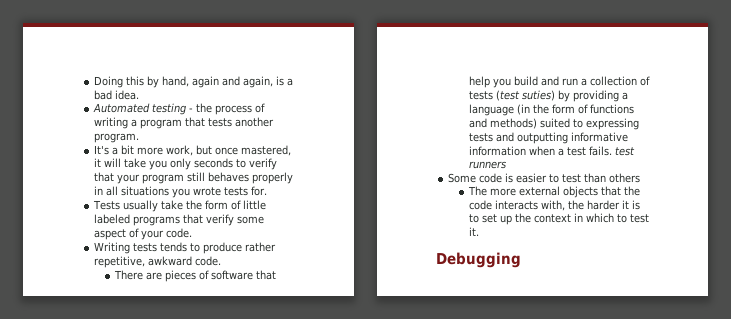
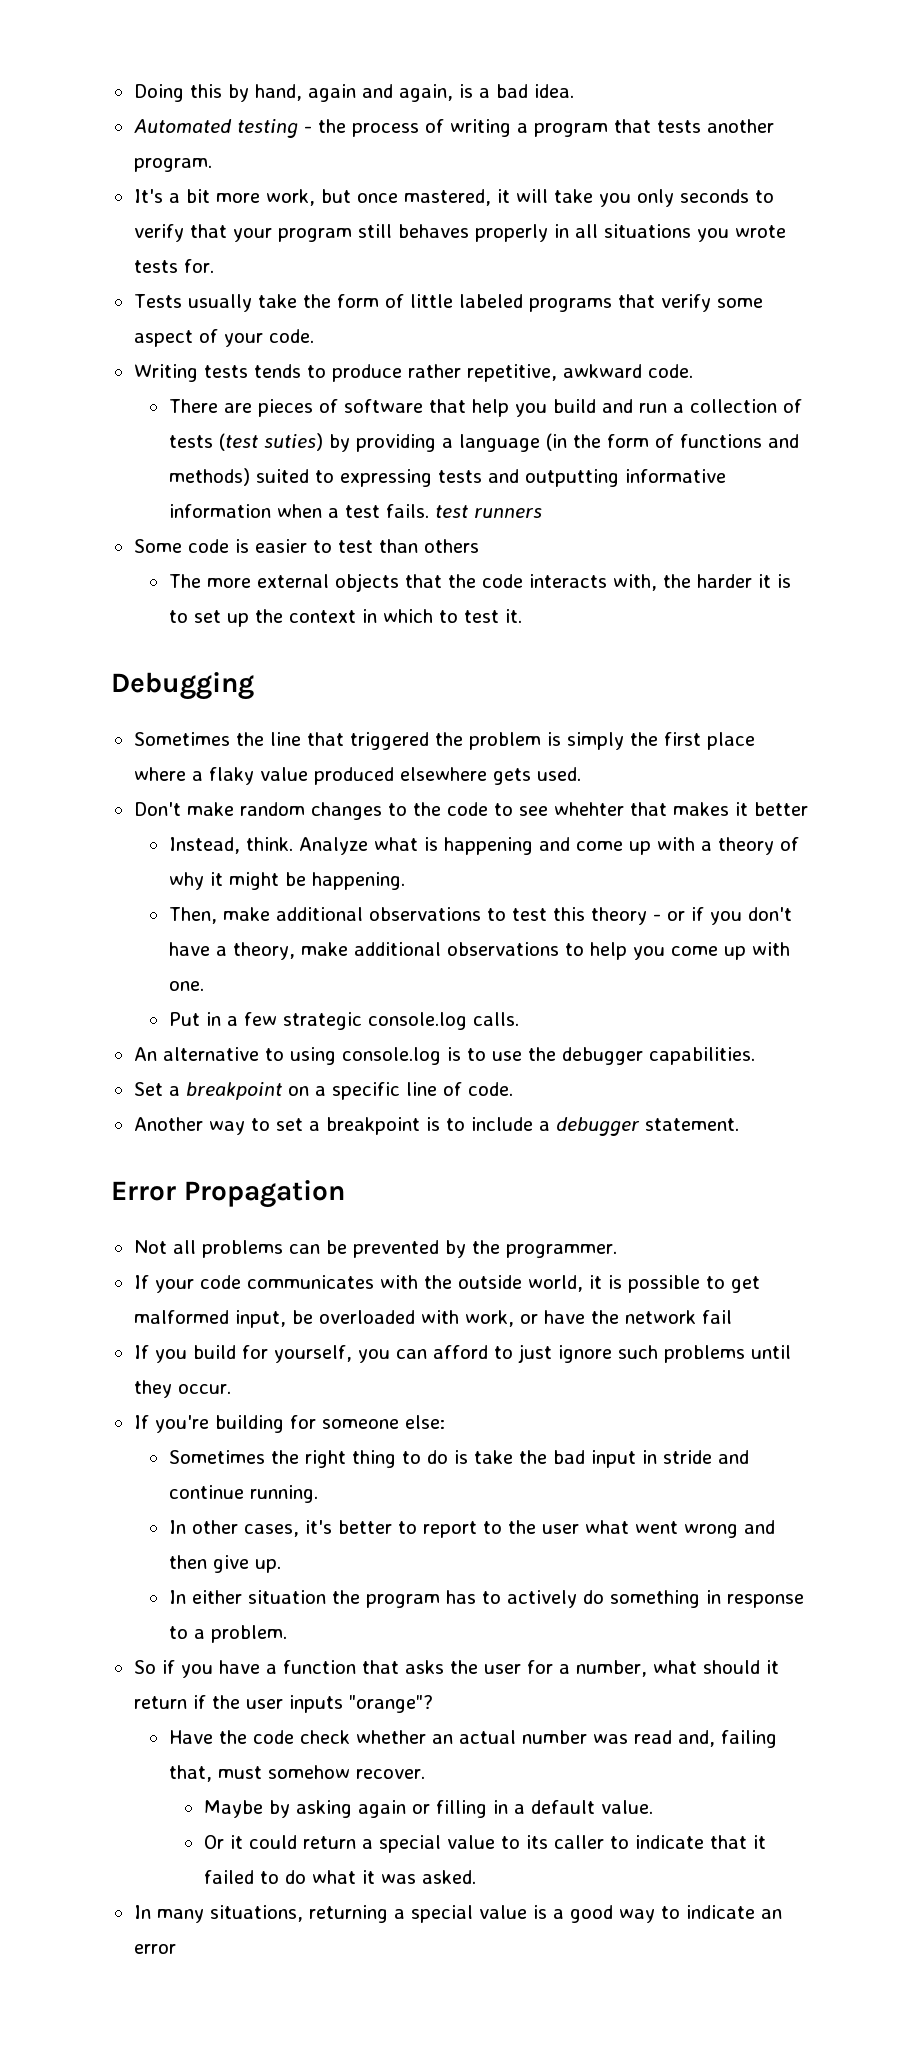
(521, 260) none -> [133,732,755,750] [133,767,581,785] [133,802,808,820] [168,837,799,855] [168,872,405,890] [168,907,792,925] [168,942,790,960] [168,981,204,991] [168,1012,519,1030] [133,1047,755,1065] [133,1082,513,1100] [133,1117,739,1136] [111,1180,345,1208] [133,1240,617,1258] [133,1275,760,1293] [133,1310,732,1328] [133,1344,791,1363] [133,1380,231,1398] [133,1415,445,1433] [168,1450,749,1468] [168,1485,318,1503] [168,1520,775,1538] [168,1555,281,1573] [168,1590,804,1608] [168,1625,287,1643] [133,1660,779,1678] [133,1695,433,1713] [168,1730,777,1748] [168,1765,425,1782] [203,1800,653,1818] [203,1835,766,1853] [203,1870,476,1884] [133,1905,782,1923] [133,1944,176,1954] // Sometimes the line that triggered the problem is simply the first place where a flaky value produced elsewhere gets used. // Don't make random changes to the code to see whehter that makes it better // Instead, think. Analyze what is happening and come up with a theory of why it might be happening. // Then, make additional observations to test this theory - or if you don't have a theory, make additional observations to help you come up with one. // Put in a few strategic console.log calls. // An alternative to using console.log is to use the debugger capabilities. // Set a breakpoint on a specific line of code. // Another way to set a breakpoint is to include a debugger statement. // Error Propagation // Not all problems can be prevented by the programmer. // If your code communicates with the outside world, it is possible to get malformed input, be overloaded with work, or have the network fail // If you build for yourself, you can afford to just ignore such problems until they occur. // If you're building for someone else: // Sometimes the right thing to do is take the bad input in stride and continue running. // In other cases, it's better to report to the user what went wrong and then give up. // In either situation the program has to actively do something in response to a problem. // So if you have a function that asks the user for a number, what should it return if the user inputs "orange"? // Have the code check whether an actual number was read and, failing that, must somehow recover. // Maybe by asking again or filling in a default value. // Or it could return a special value to its caller to indicate that it failed to do what it was asked. // In many situations, returning a special value is a good way to indicate an error

